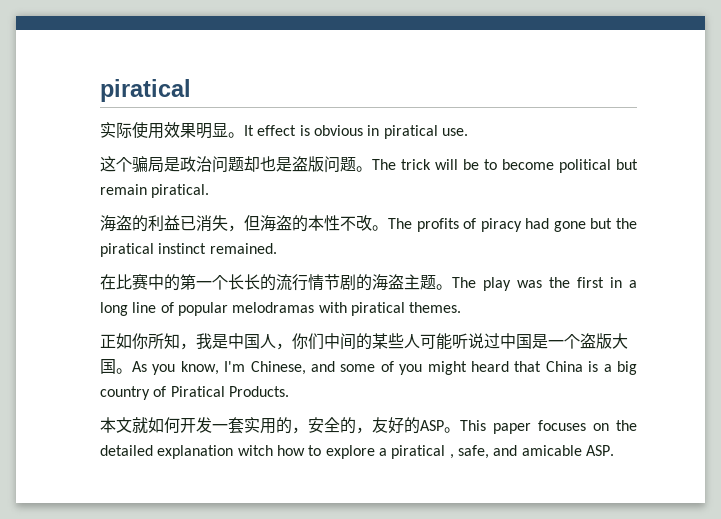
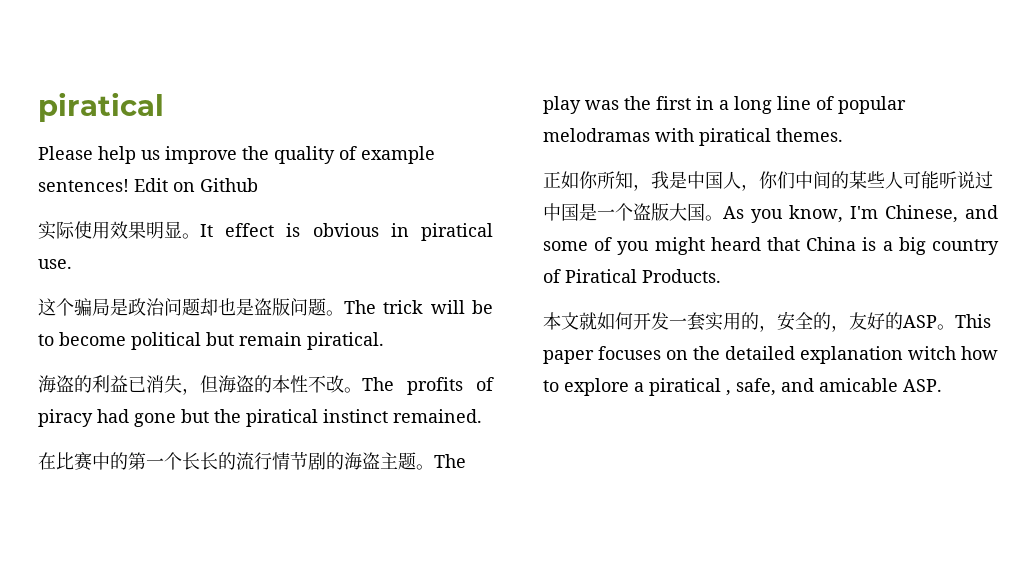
[100,79,191,102] piratical -> [38,92,164,122] [38,146,435,164] [38,178,258,192] piratical // Please help us improve the quality of example sentences! Edit on Github

